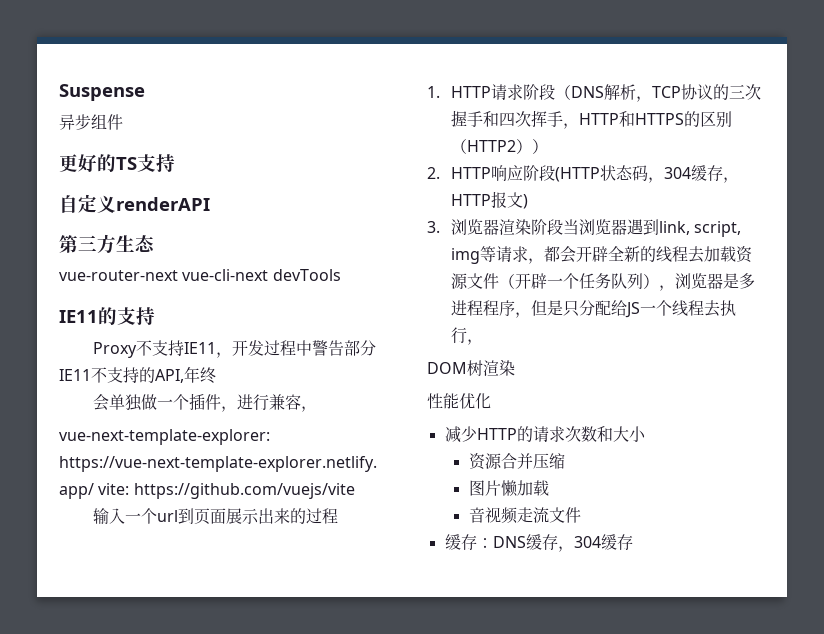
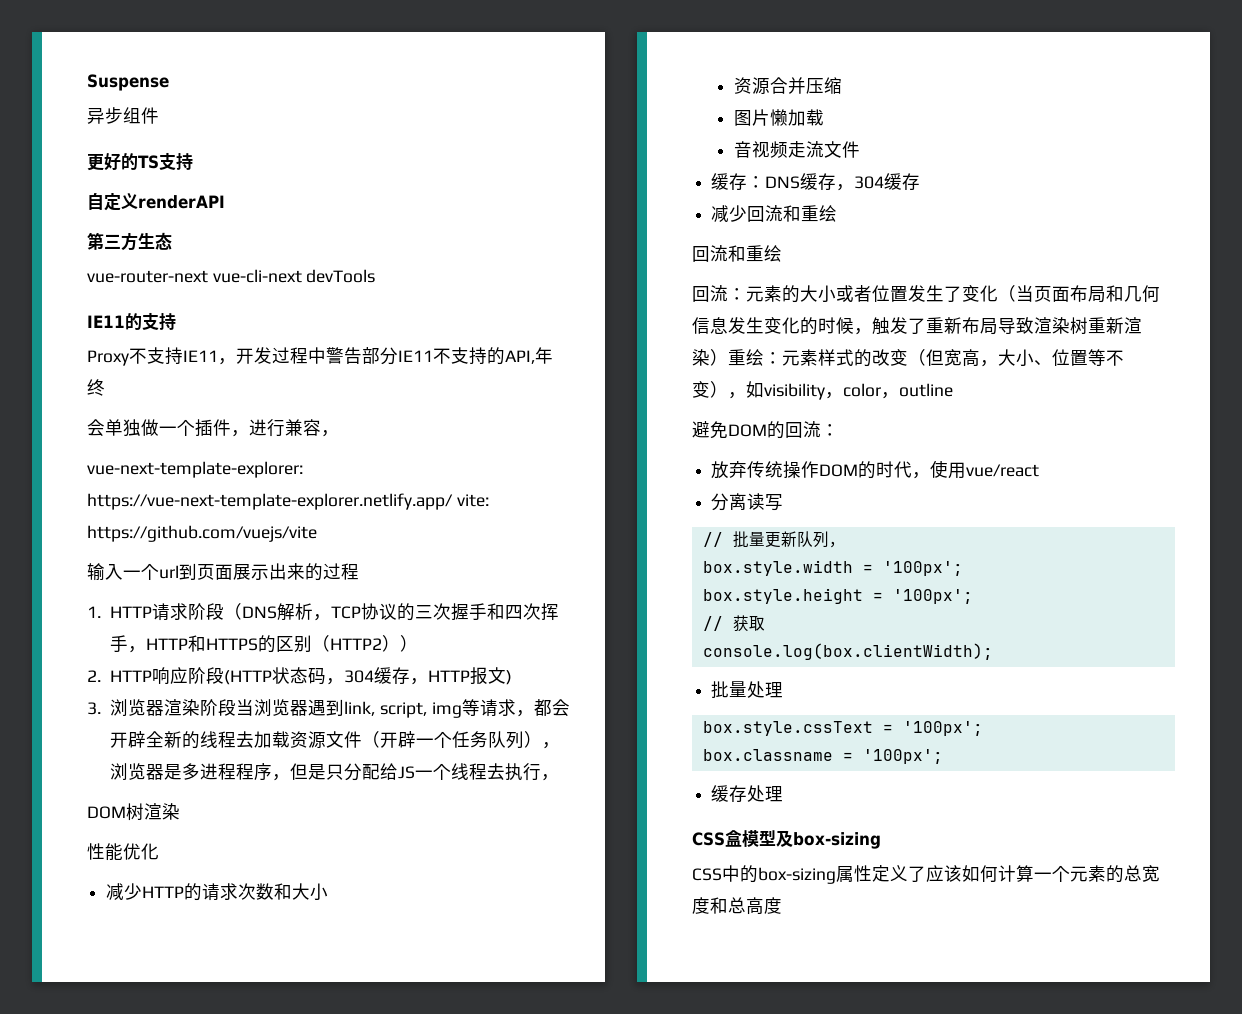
(633, 542) none -> [711,205,838,222] [692,245,782,262] [692,285,1160,303] [692,317,1142,335] [692,349,1124,367] [692,381,953,400] [692,421,839,439] [711,460,1040,479] [711,493,784,511] [702,531,845,548] [702,560,963,576] [702,588,973,604] [702,615,765,632] [702,643,993,660] [711,681,784,699] [702,721,983,736] [702,749,943,764] [711,785,784,802] [692,830,881,849] [692,865,1160,884] [692,897,782,915] // 减少回流和重绘 // 回流和重绘 // 回流：元素的大小或者位置发生了变化（当页面布局和几何信息发生变化的时候，触发了重新布局导致渲染树重新渲染）重绘：元素样式的改变（但宽高，大小、位置等不变），如visibility，color，outline // 避免DOM的回流： // 放弃传统操作DOM的时代，使用vue/react // 分离读写 // // 批量更新队列， // box.style.width = '100px'; // box.style.height = '100px'; // // 获取 // console.log(box.clientWidth); // 批量处理 // box.style.cssText = '100px'; // box.classname = '100px'; // 缓存处理 // CSS盒模型及box-sizing // CSS中的box-sizing属性定义了应该如何计算一个元素的总宽度和总高度

